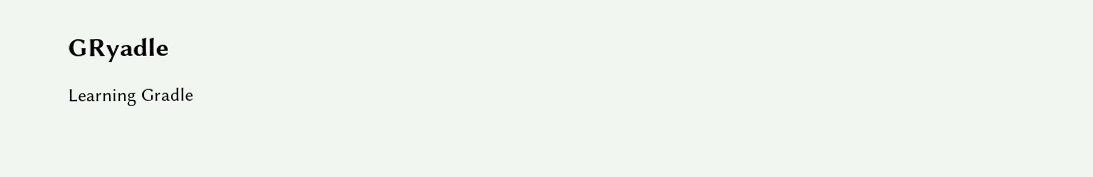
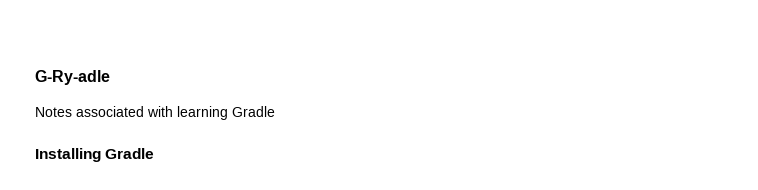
[67,37,169,63] [67,87,194,107] GRyadle // Learning Gradle -> [35,70,110,85] [35,106,275,120] [35,148,155,162] G-Ry-adle // Notes associated with learning Gradle // Installing Gradle

